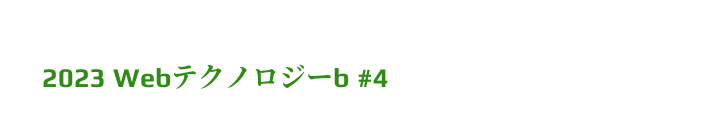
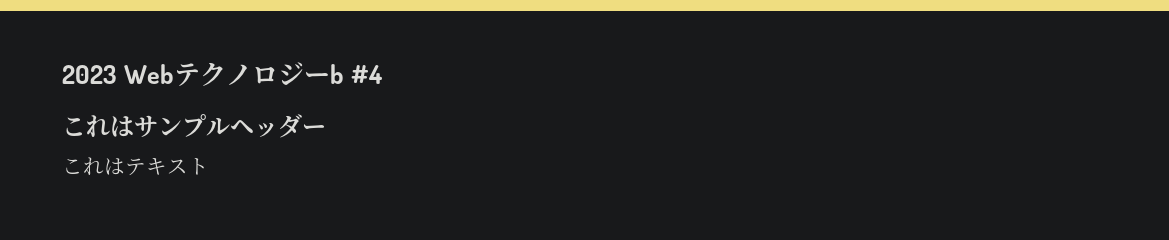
(389, 78) none -> [62,114,326,138] [62,157,209,176] // これはサンプルヘッダー // これはテキスト

